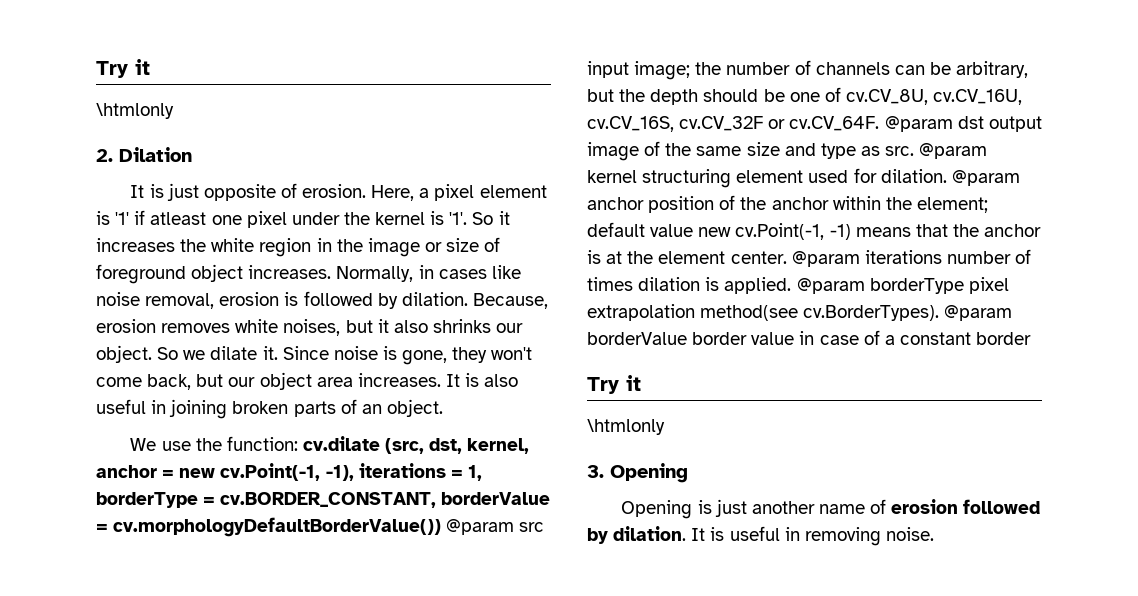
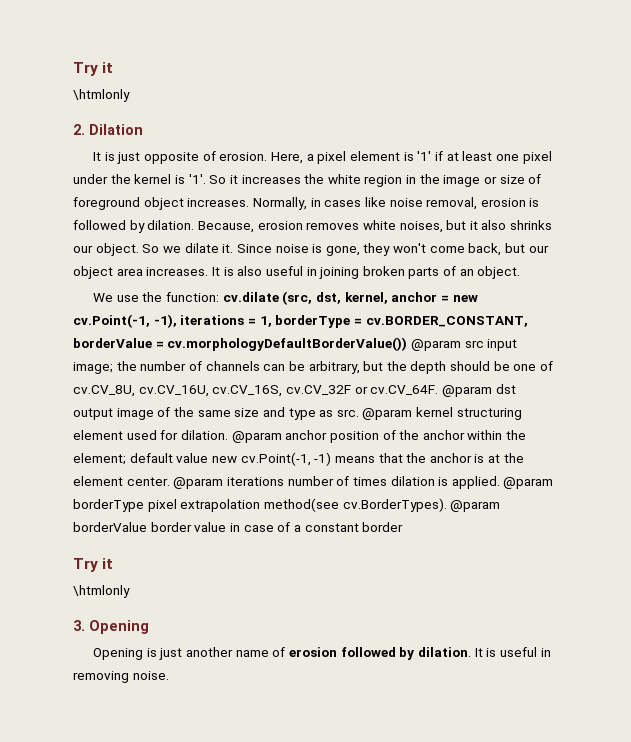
[150,212,207,225] atleast -> [446,151,493,161] at least

